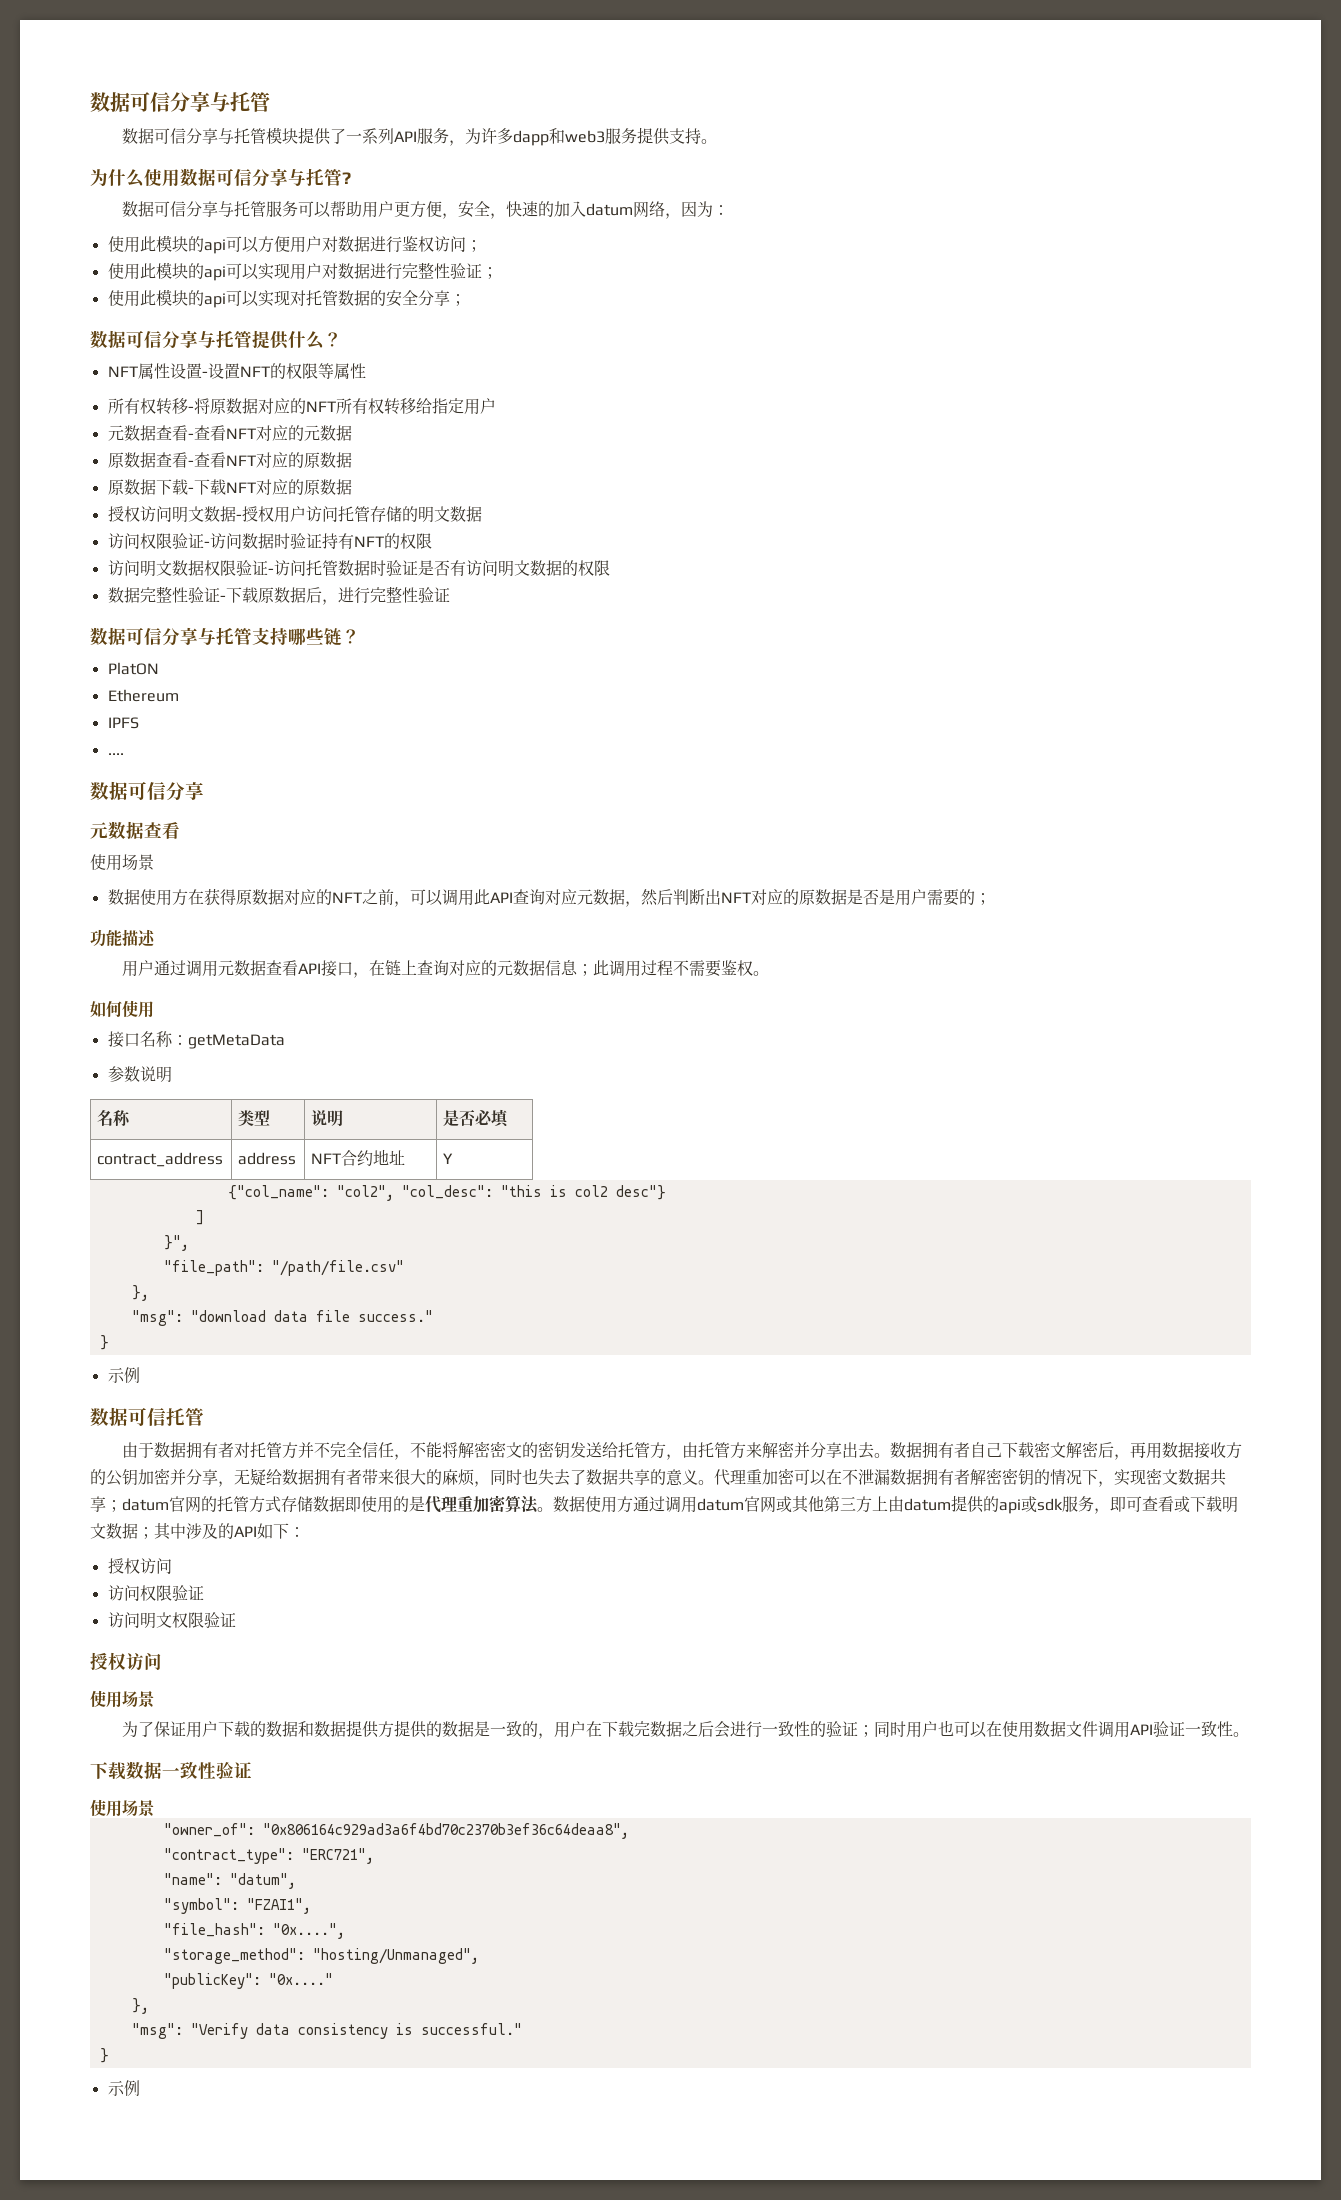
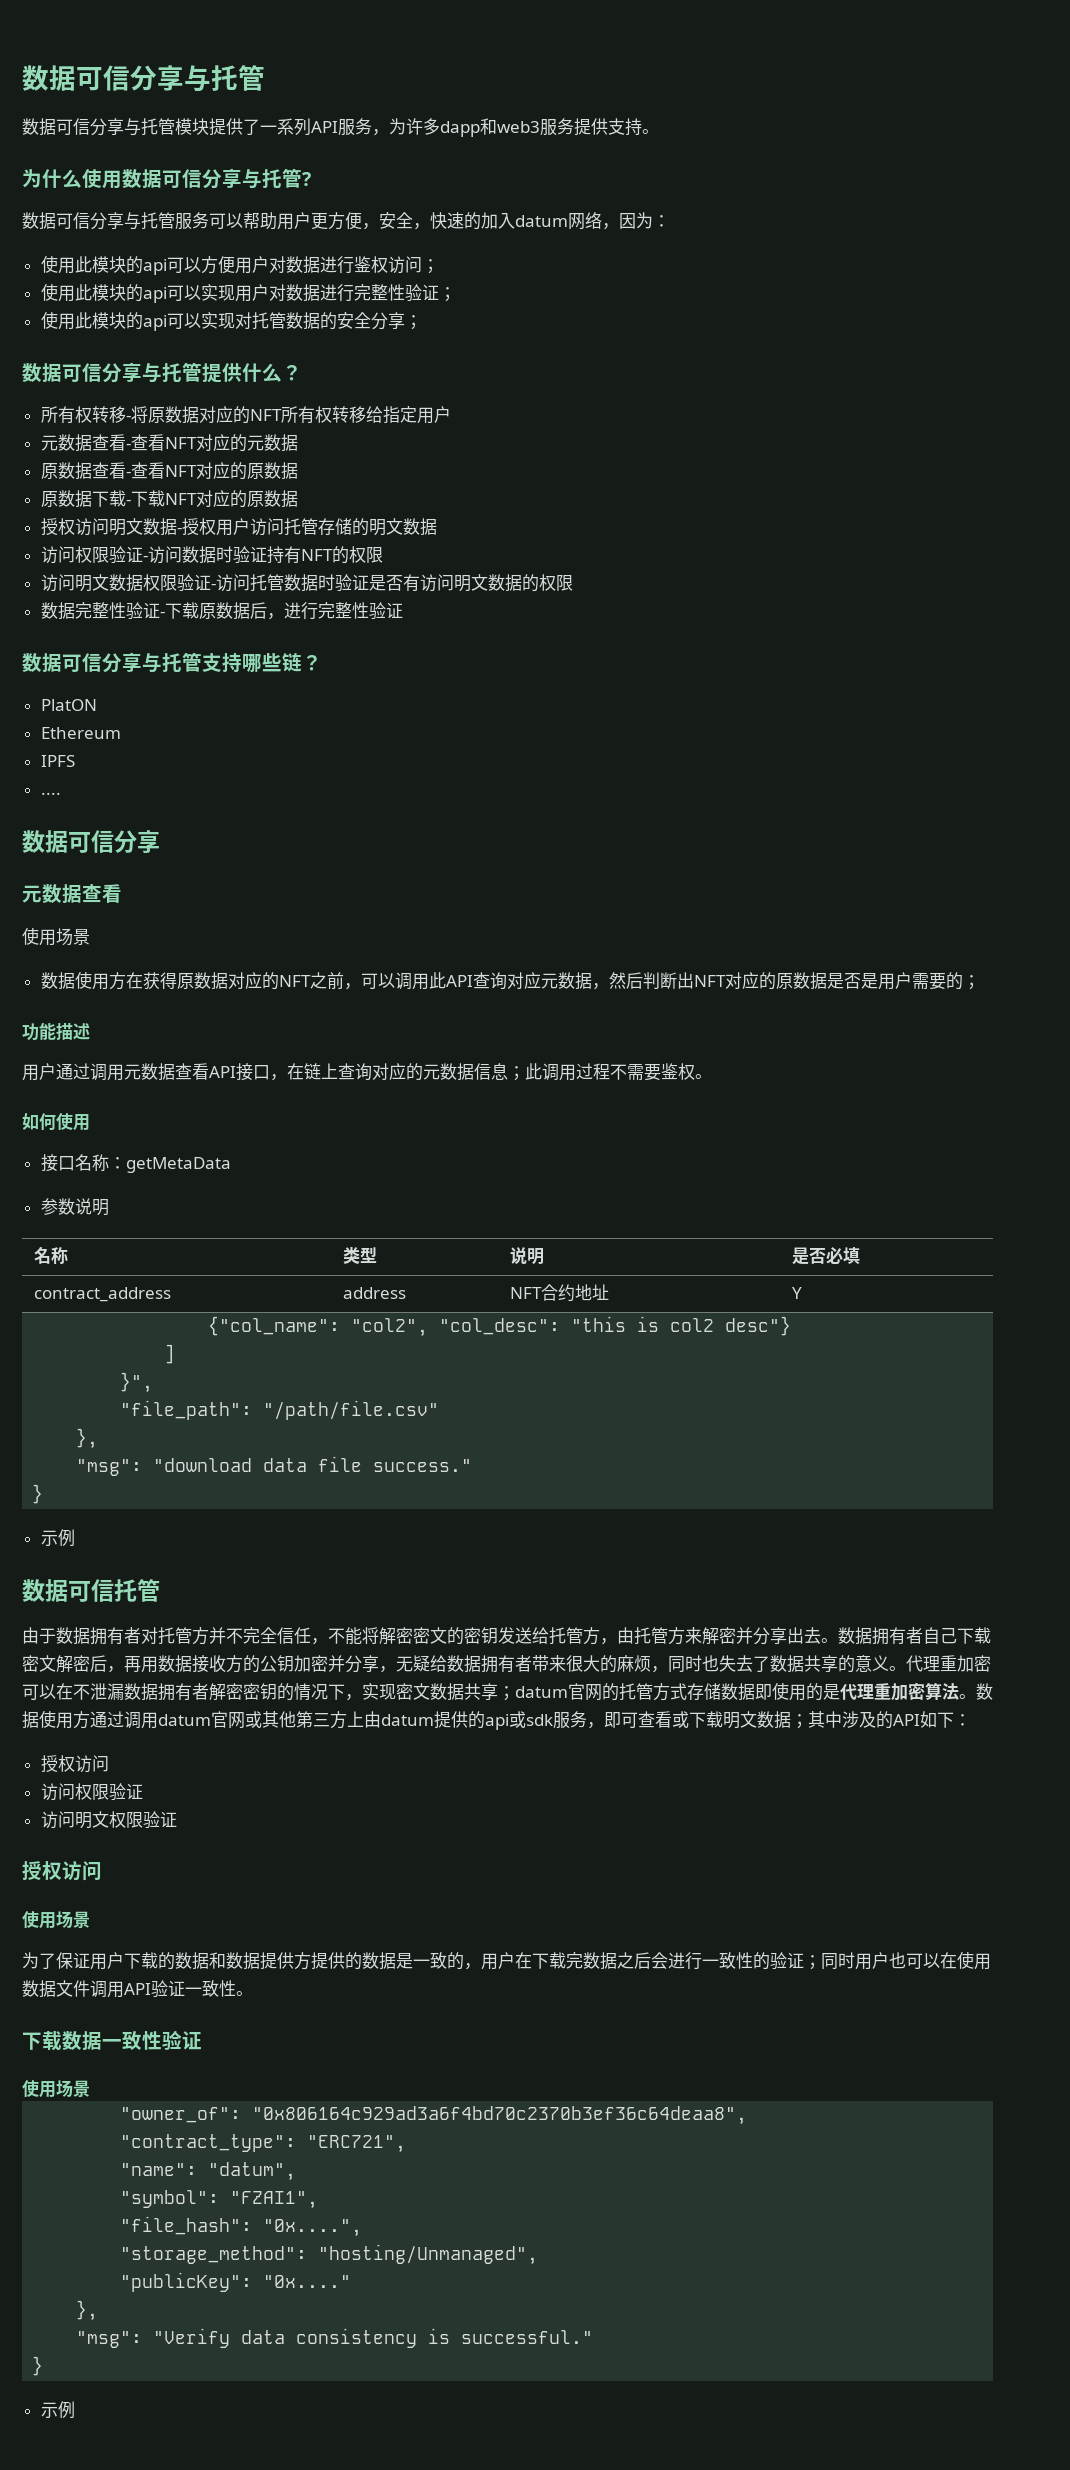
[107,363,366,379] // NFT属性设置-设置NFT的权限等属性 -> (302, 373) none

